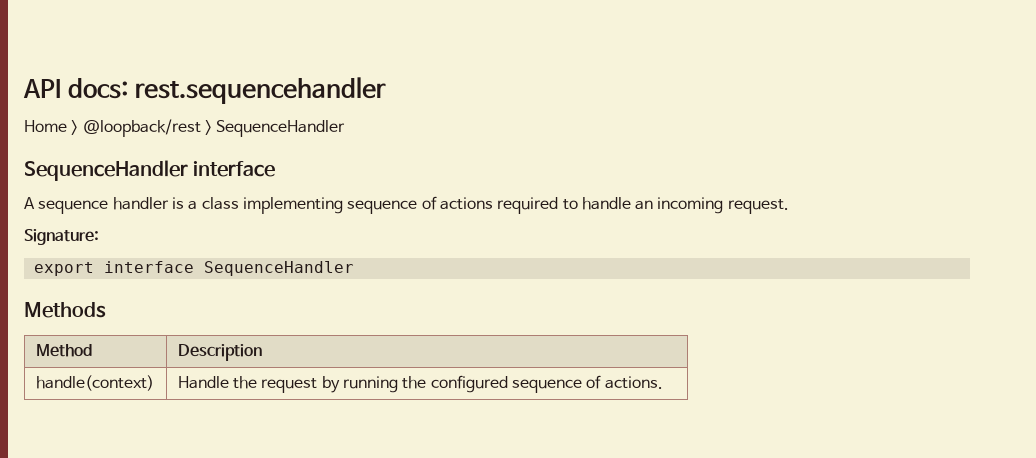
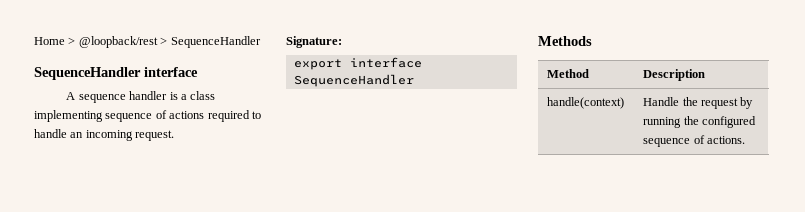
[23,77,387,104] API docs: rest.sequencehandler // -> (34, 41) none

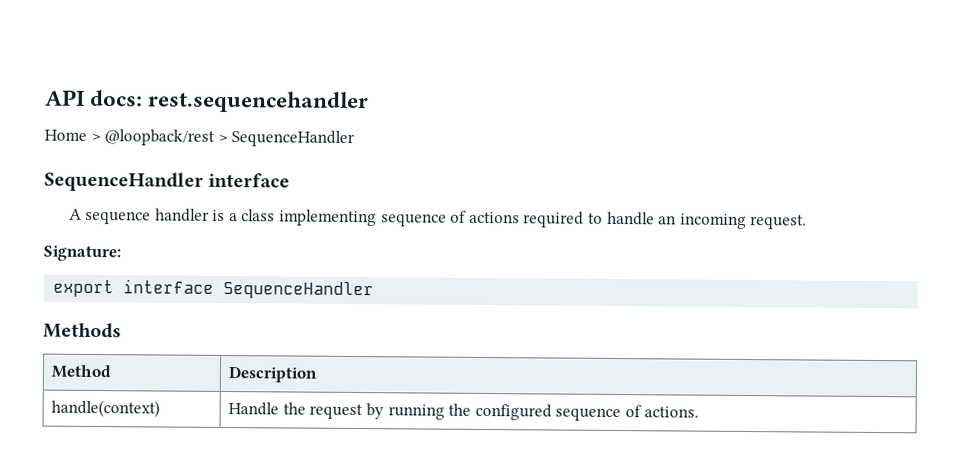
(34, 41) none -> [44,89,370,114] API docs: rest.sequencehandler //

